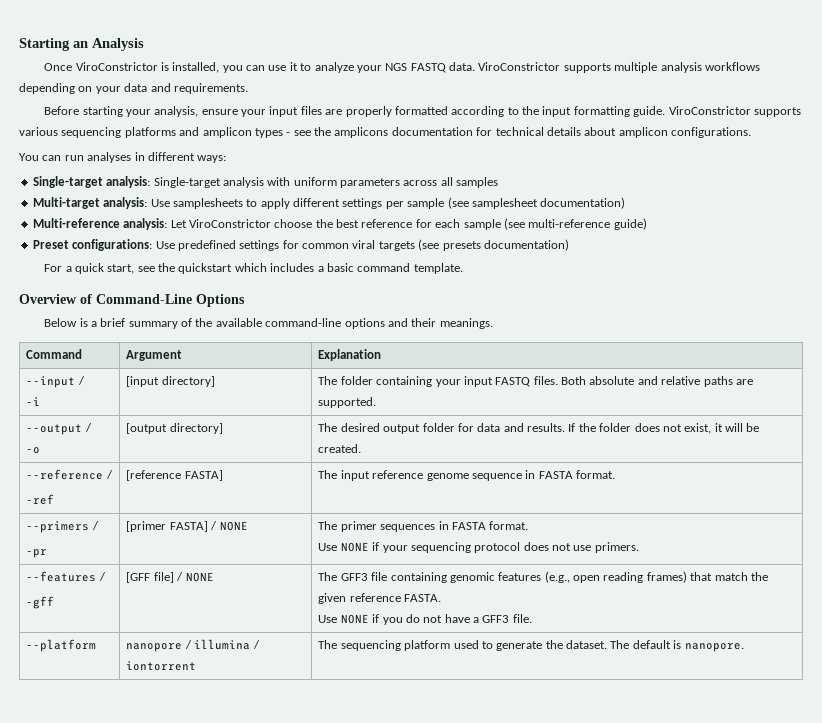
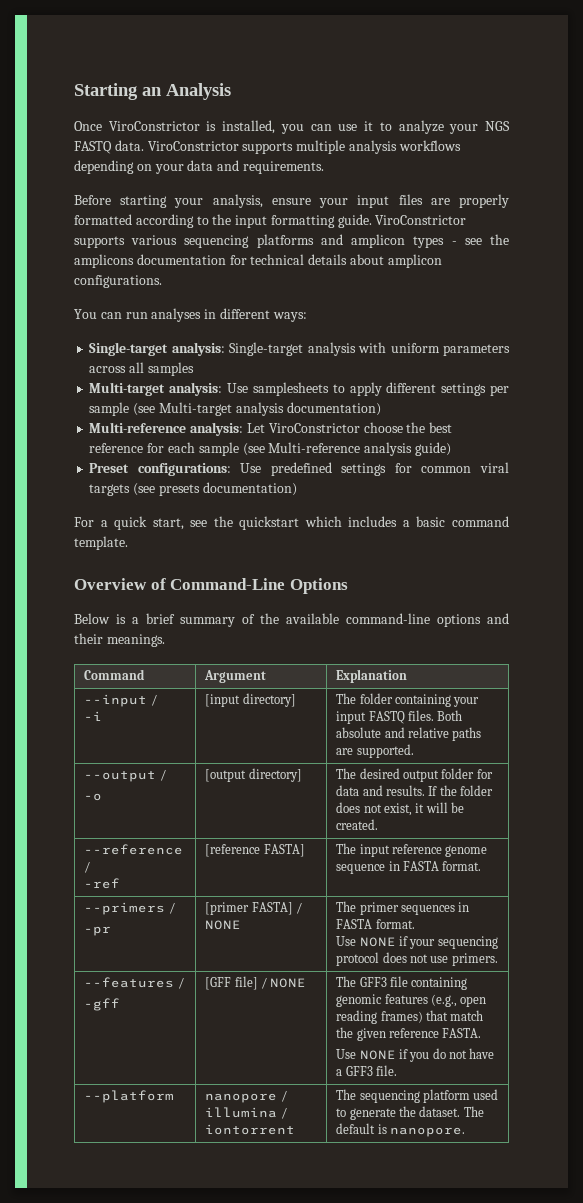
[471,198,538,209] samplesheet -> [158,402,284,416] Multi-target analysis
[528,219,611,228] multi-reference -> [268,442,413,456] Multi-reference analysis

